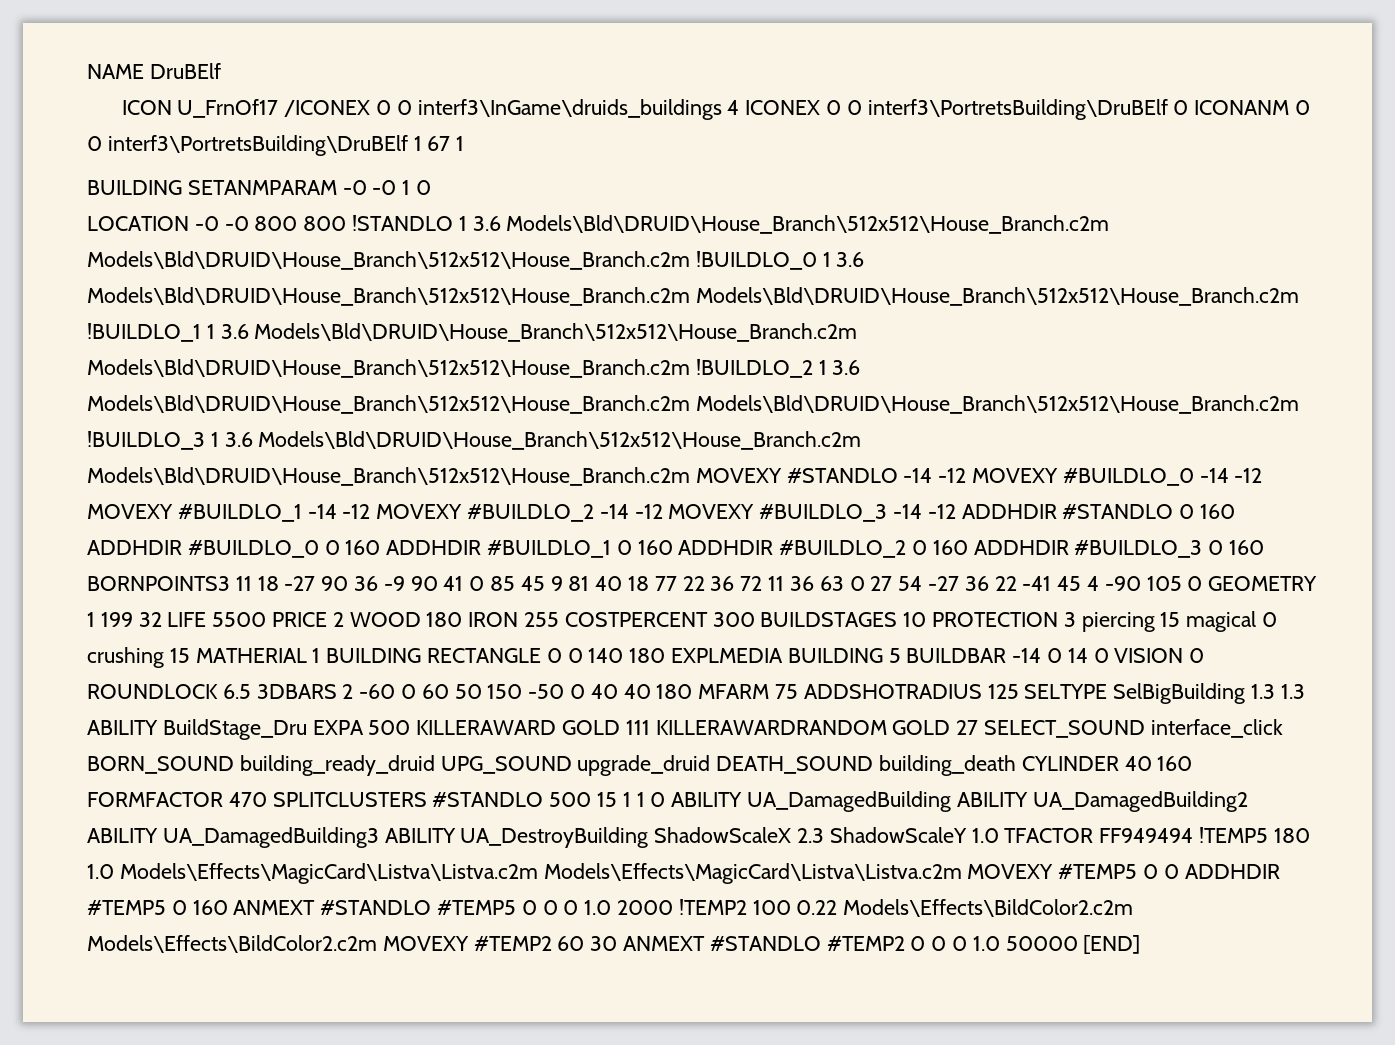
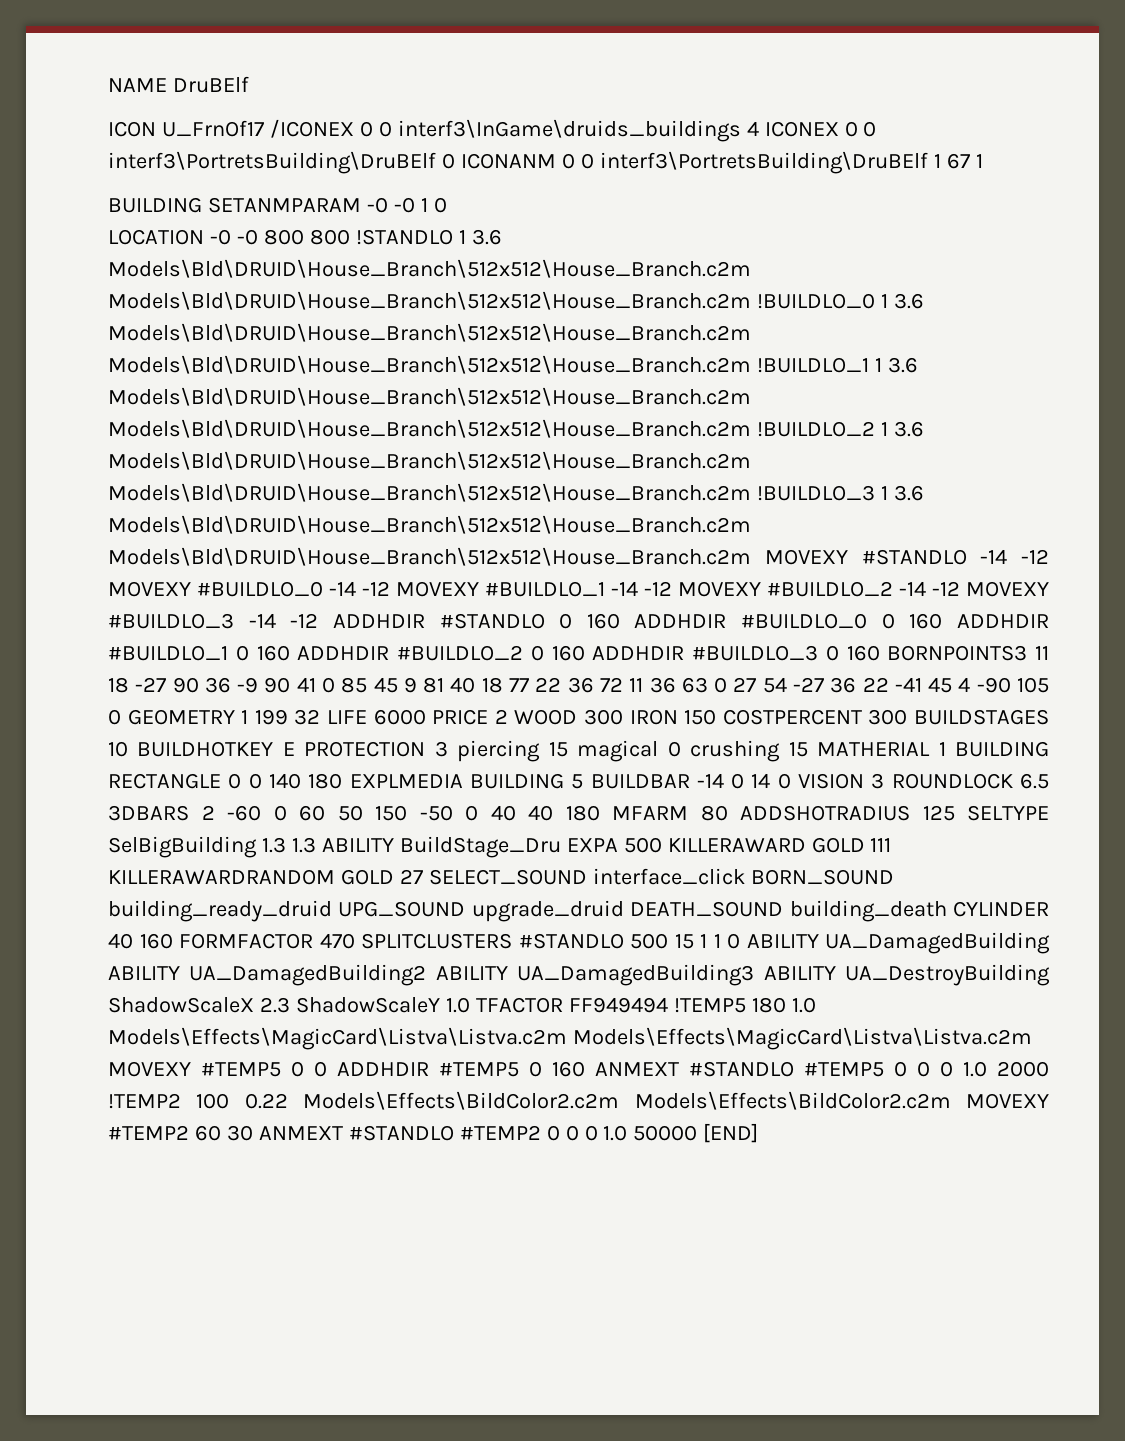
[212,612,267,627] 5500 -> [373,709,426,725] 6000
[426,612,560,627] 180 IRON 255 -> [584,709,717,725] 300 IRON 150
(927, 619) none -> [137,741,295,757] BUILDHOTKEY E
[1189,648,1205,663] 0 -> [871,773,885,789] 3
[775,684,799,699] 75 -> [700,805,728,821] 80

